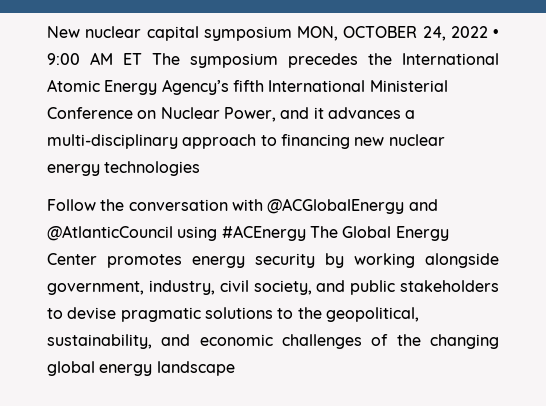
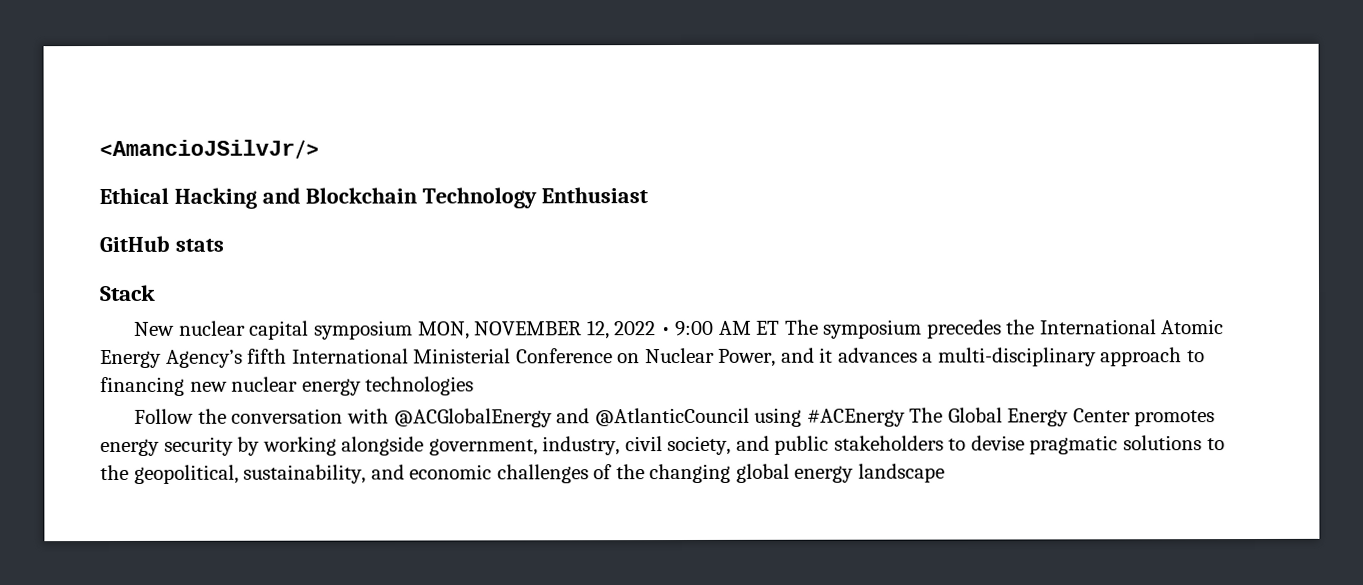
(47, 32) none -> [99,139,319,161] [99,187,649,209] [99,235,224,253] [99,284,156,302] <AmancioJSilvJr/> // Ethical Hacking and Blockchain Technology Enthusiast // GitHub stats // Stack //
[343,26,446,41] OCTOBER 24, -> [474,320,610,340] NOVEMBER 12,

